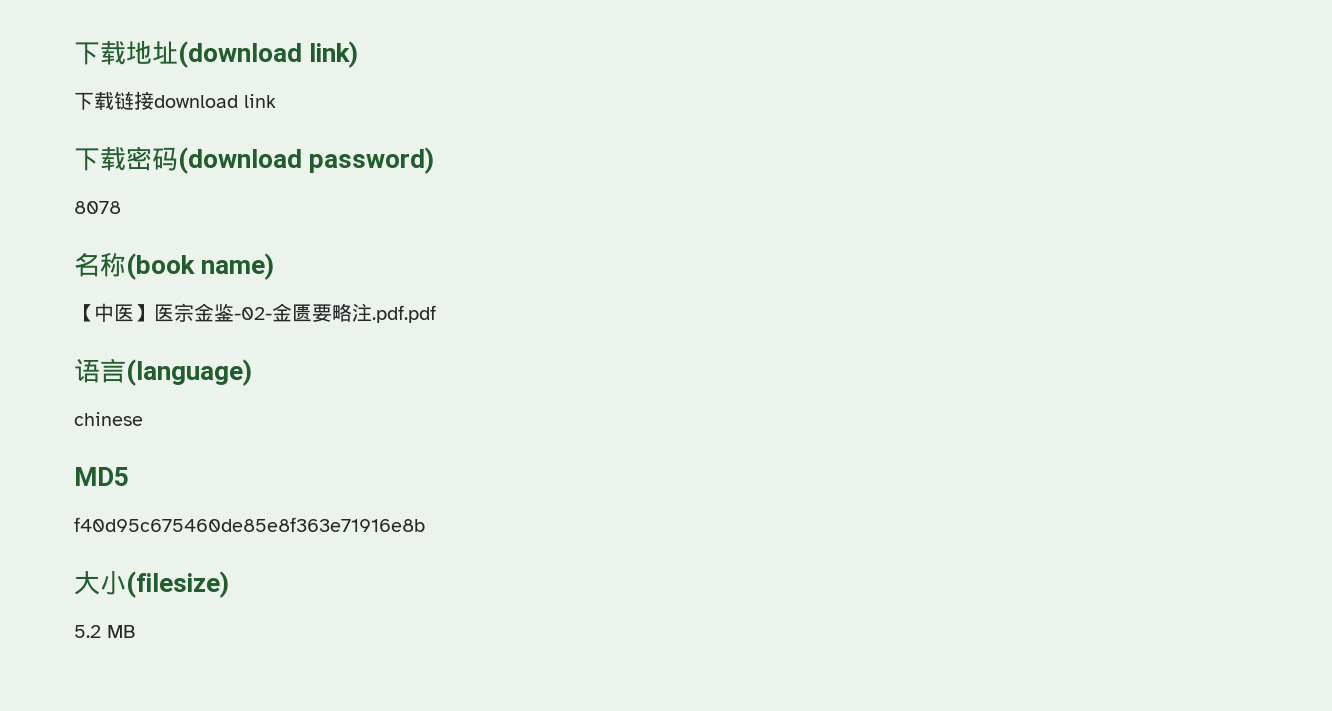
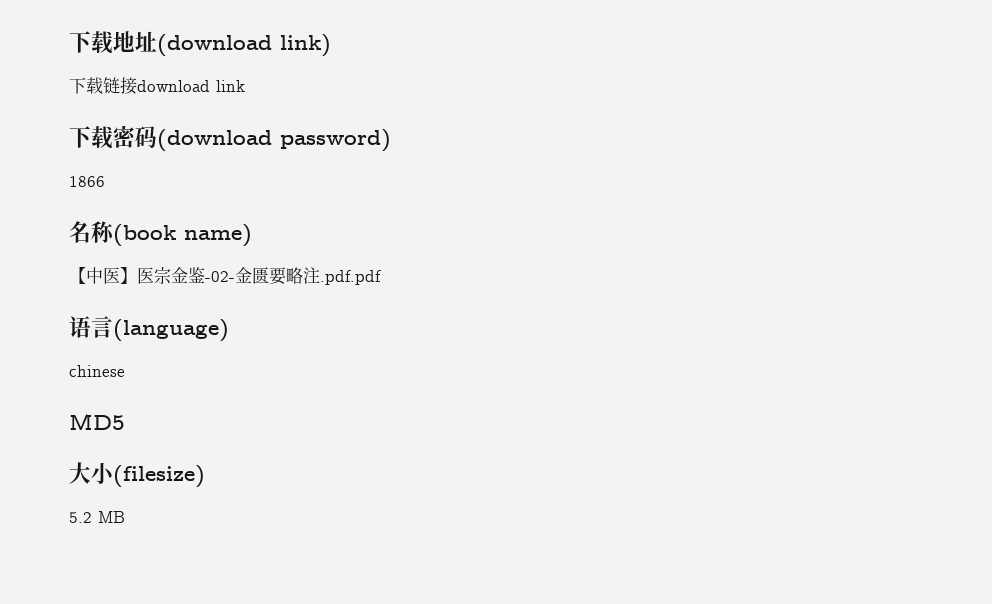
[74,201,121,214] 8078 -> [69,176,105,187] 1866
[74,517,425,532] // f40d95c675460de85e8f363e71916e8b -> (125, 421) none

